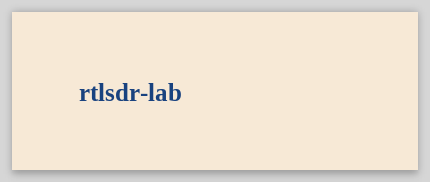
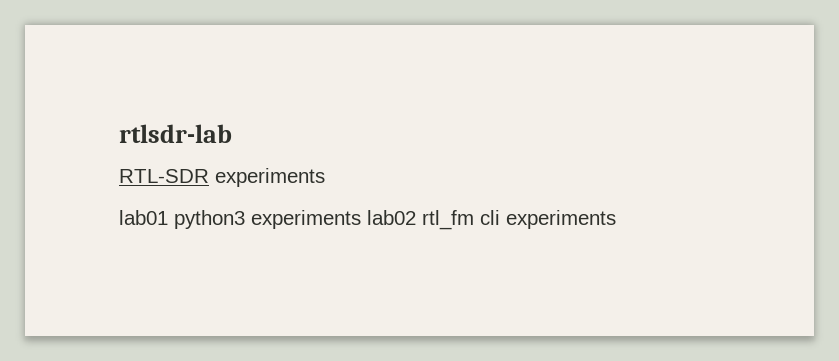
(182, 92) none -> [119,168,325,187] [119,210,616,230] // RTL-SDR experiments // lab01 python3 experiments lab02 rtl_fm cli experiments

